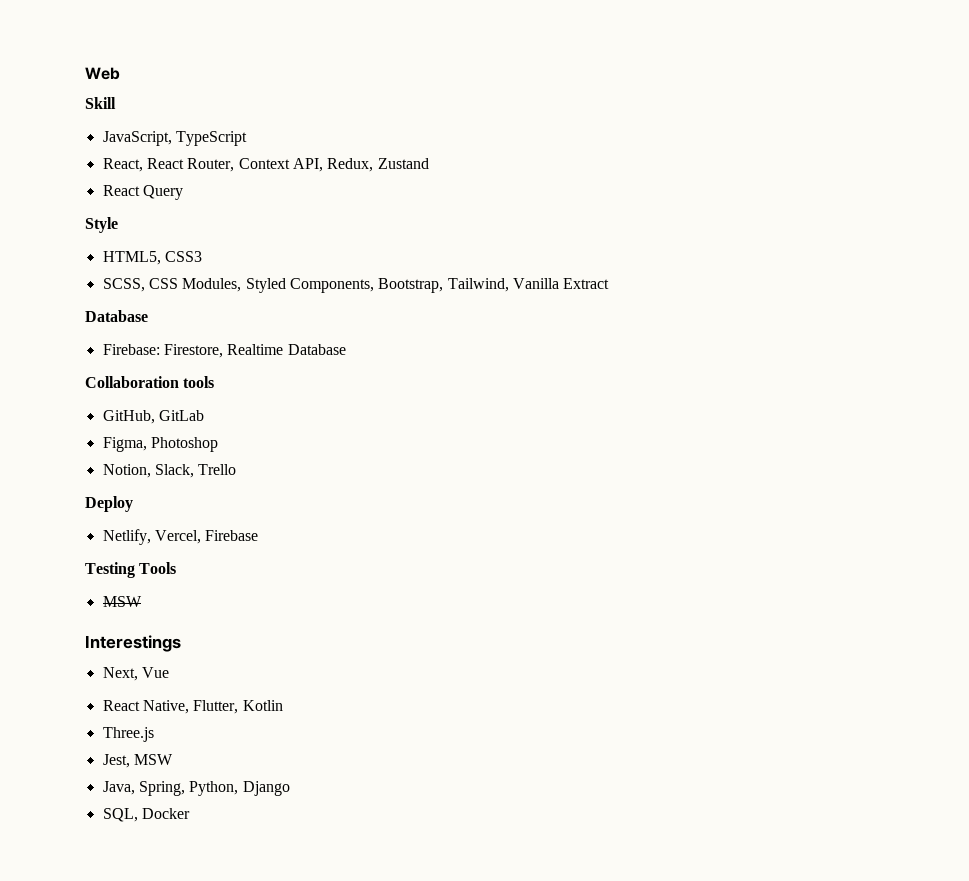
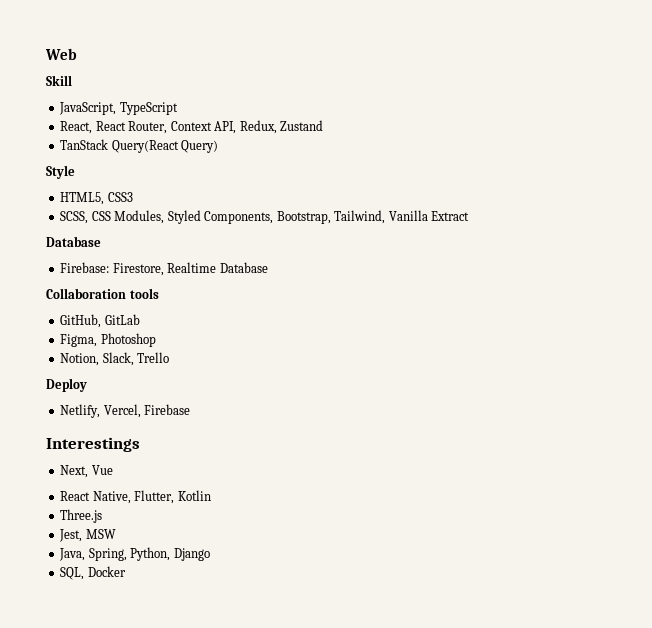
[102,185,183,200] React Query -> [60,139,219,153] TanStack Query(React Query)
[85,562,177,578] [102,596,142,607] // Testing Tools // MSW -> (191, 409) none

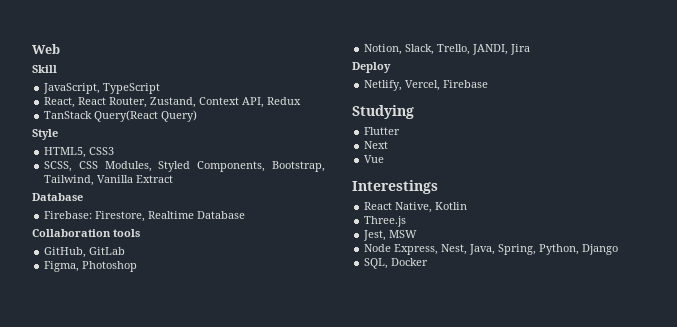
(168, 127) none -> [150,97,197,108] Zustand,
[239,120,324,134] Redux, Zustand -> [267,97,302,105] Redux
[137,352,170,363] Trello -> [437,44,531,55] Trello, JANDI, Jira
(191, 409) none -> [352,105,414,119] [364,127,401,135] [364,141,389,149] [364,155,385,163] // Studying // Flutter // Next // Vue
[60,465,113,478] // Next, Vue -> (438, 187) none
[134,490,175,504] Flutter, -> (433, 207) none
(116, 534) none -> [364,244,468,255] Node Express, Nest,

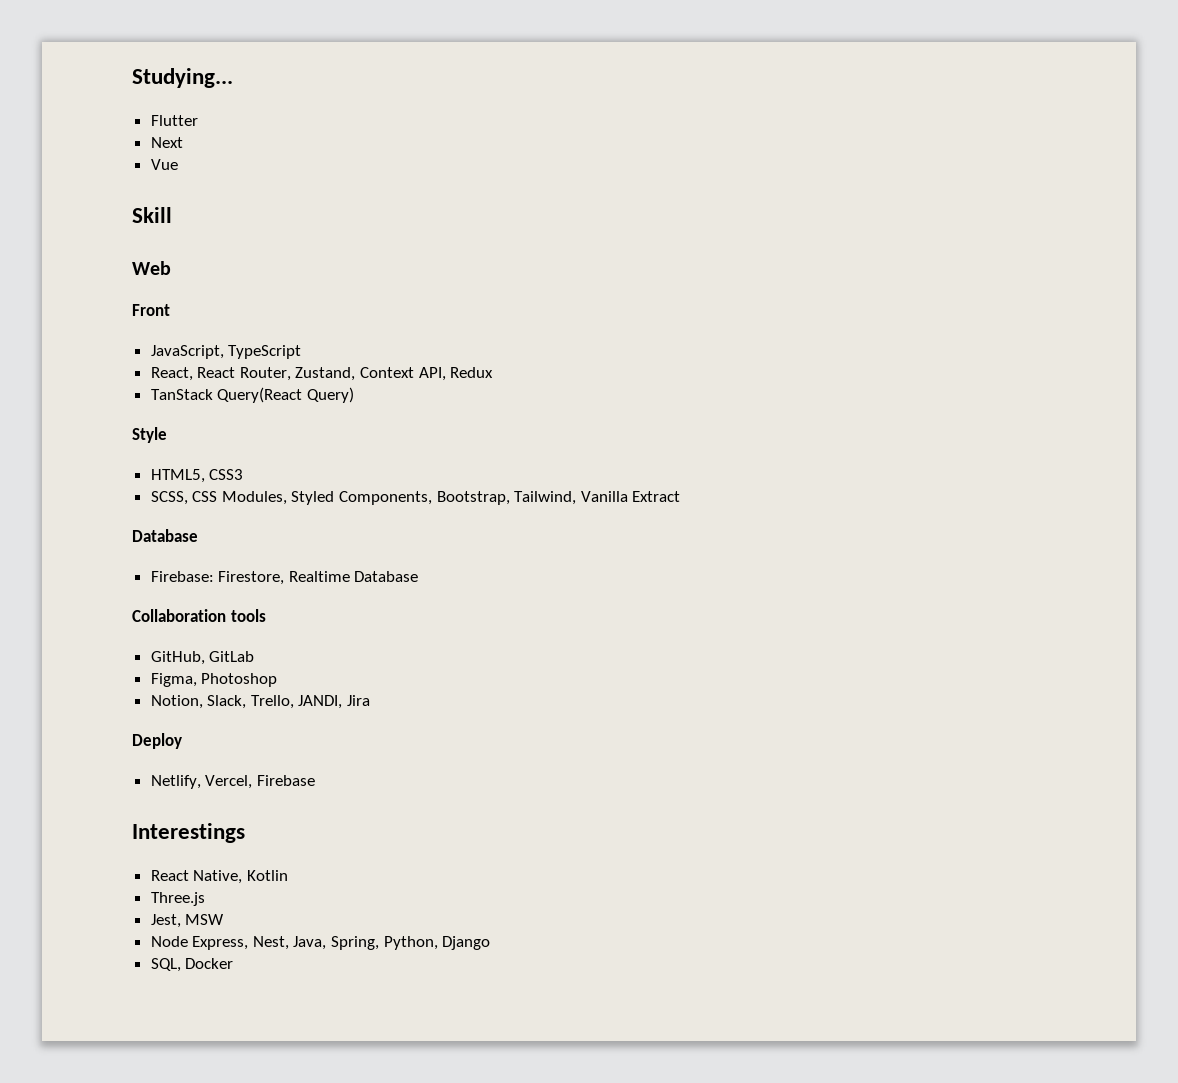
(32, 49) none -> [132,68,233,88] [150,115,198,126] [150,137,183,148] [150,159,178,170] [132,207,172,223] Studying... // Flutter // Next // Vue // Skill //
[32,65,57,73] Skill -> [132,304,170,316] Front
[352,105,414,119] [364,127,401,135] [364,141,389,149] [364,155,385,163] // Studying // Flutter // Next // Vue -> (315, 780) none

